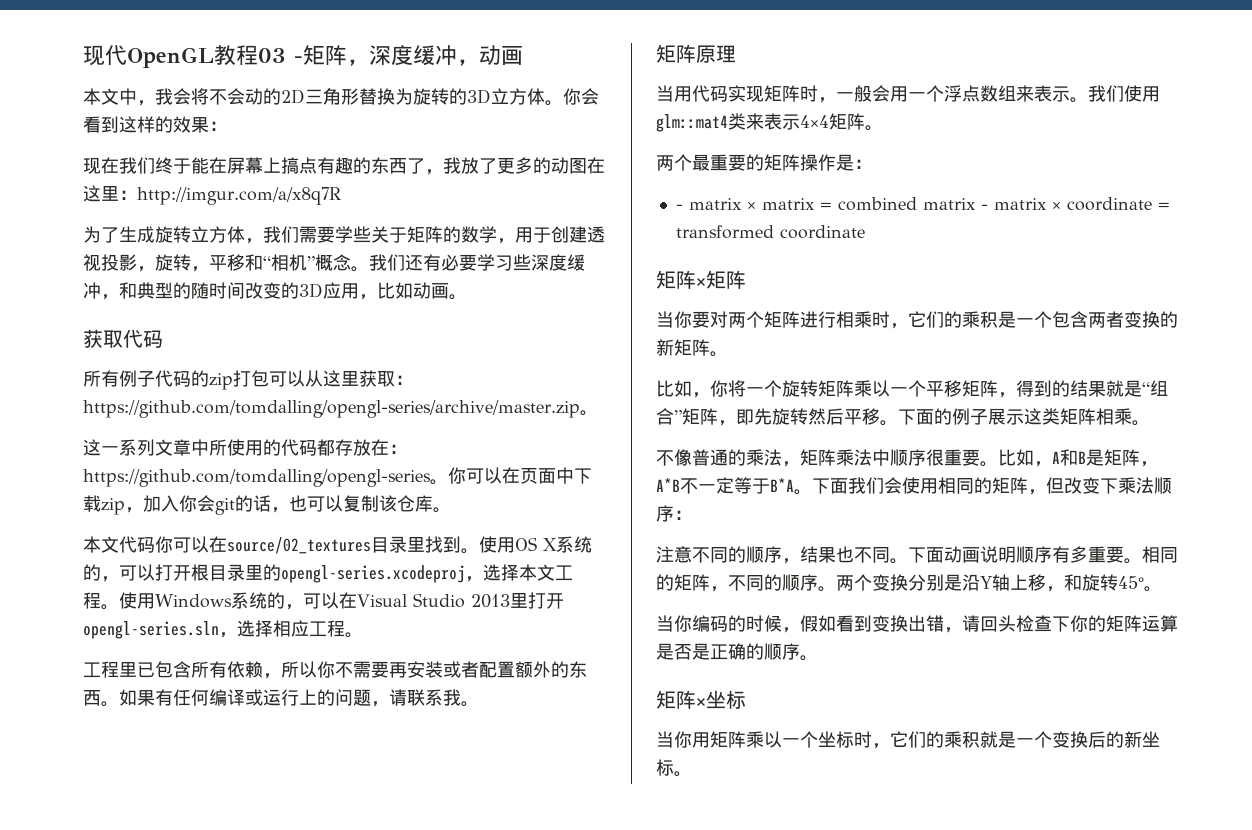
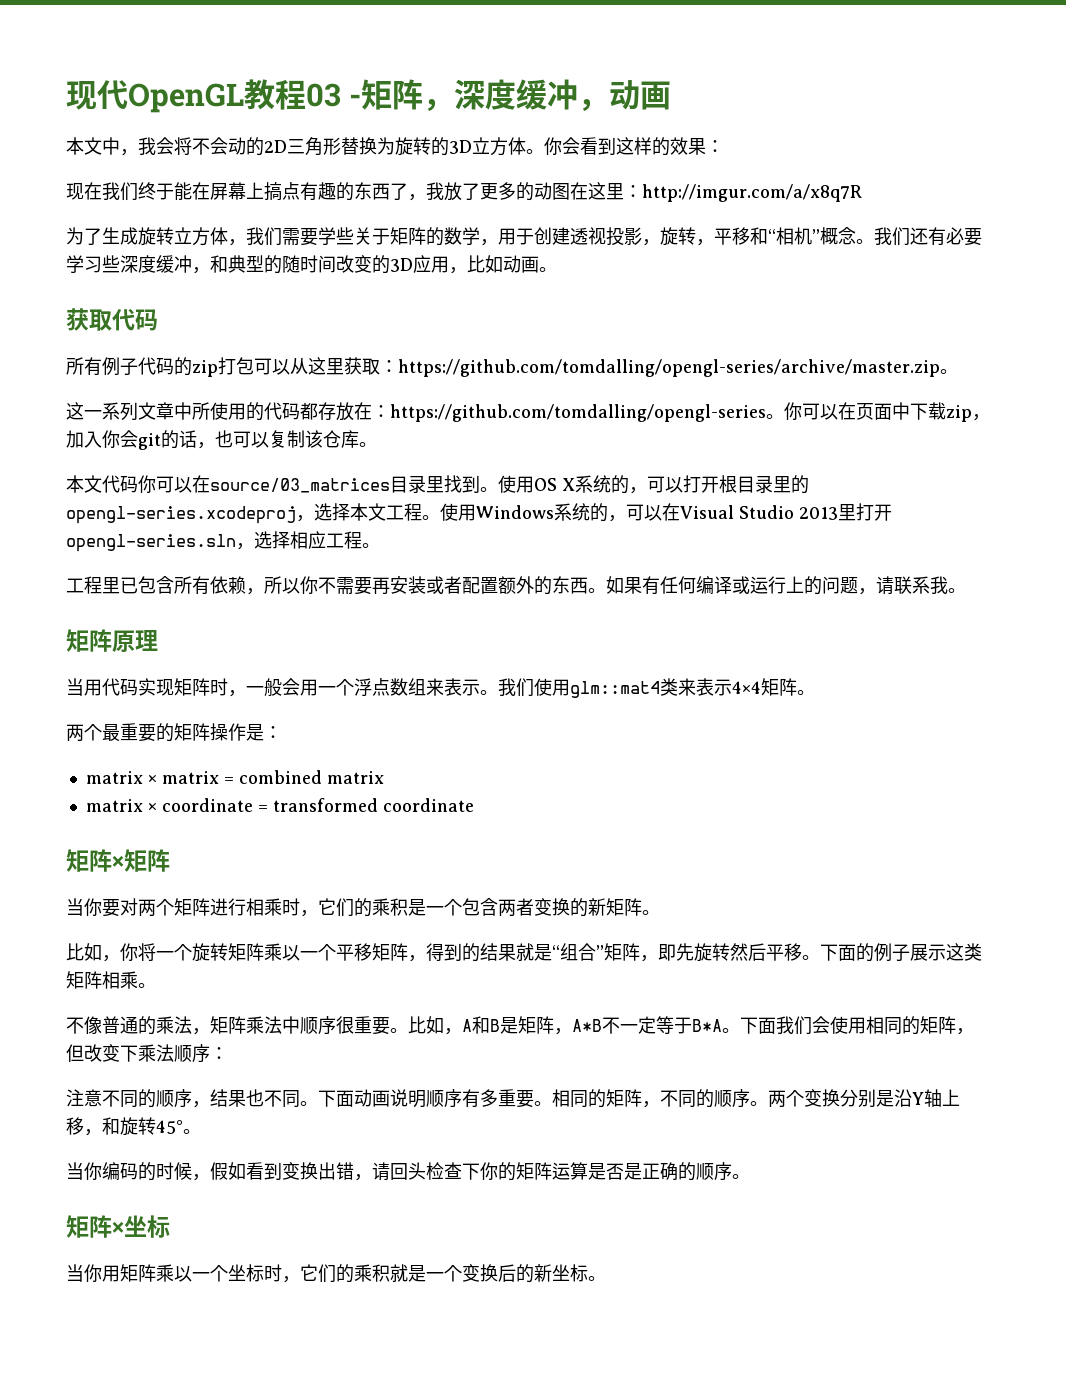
[227,537,371,554] source/02_textures -> [210,478,390,493] source/03_matrices
[675,204,683,210] - -> (282, 732) none
[980,204,988,210] - -> (384, 777) //

